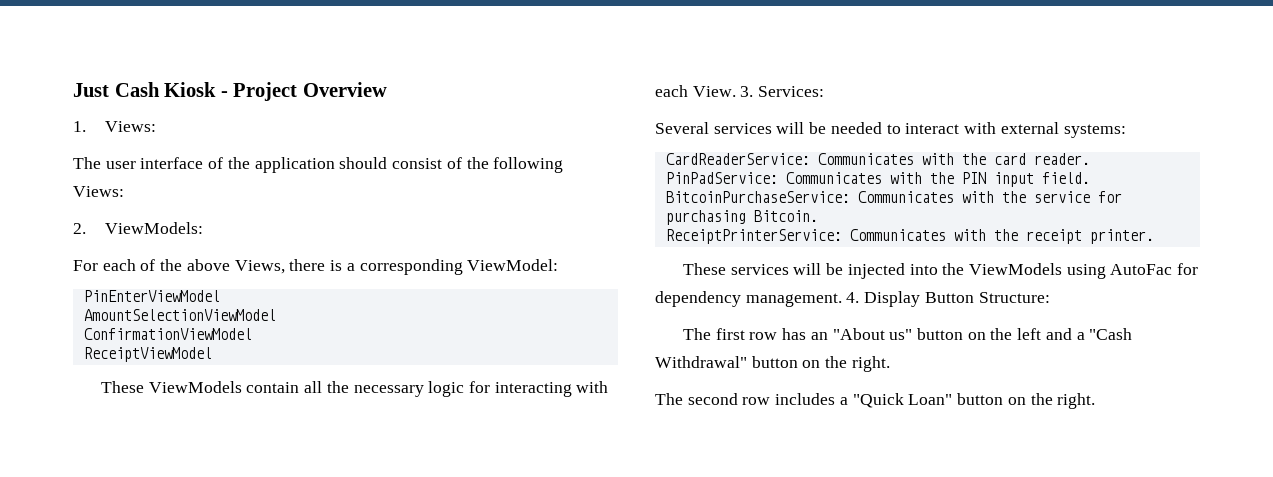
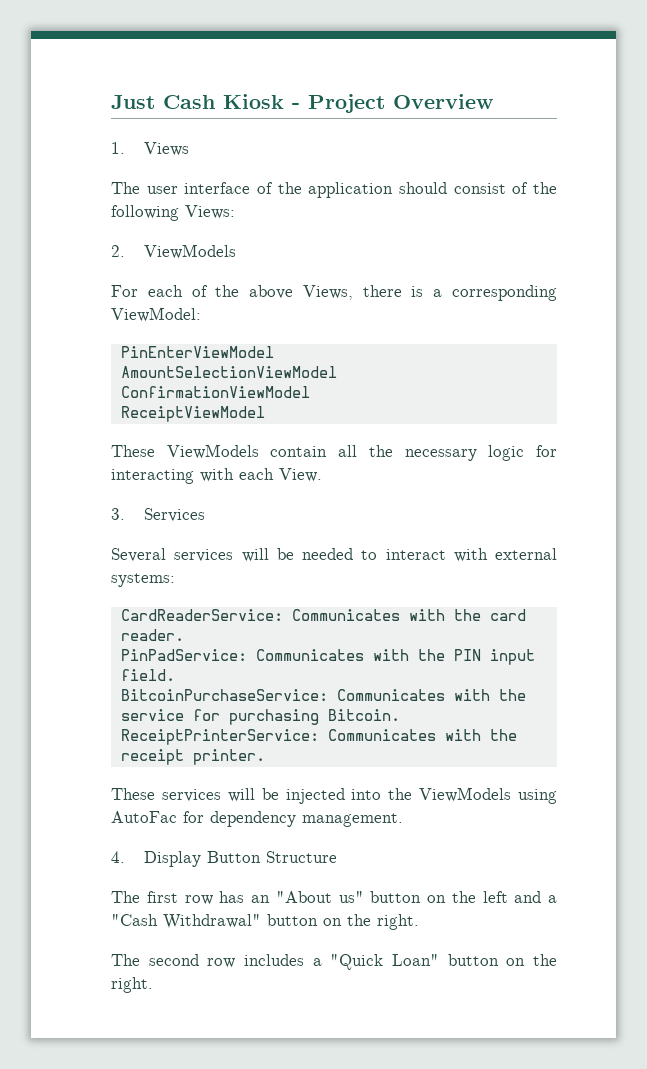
[105,121,157,132] Views: -> [143,142,189,156] Views
[105,222,204,234] ViewModels: -> [143,244,236,259] ViewModels
[740,86,825,97] 3. Services: -> [111,508,205,522] // 3. Services
(842, 300) none -> (403, 820) //
[978,292,1050,303] Structure: -> [265,851,337,863] Structure

